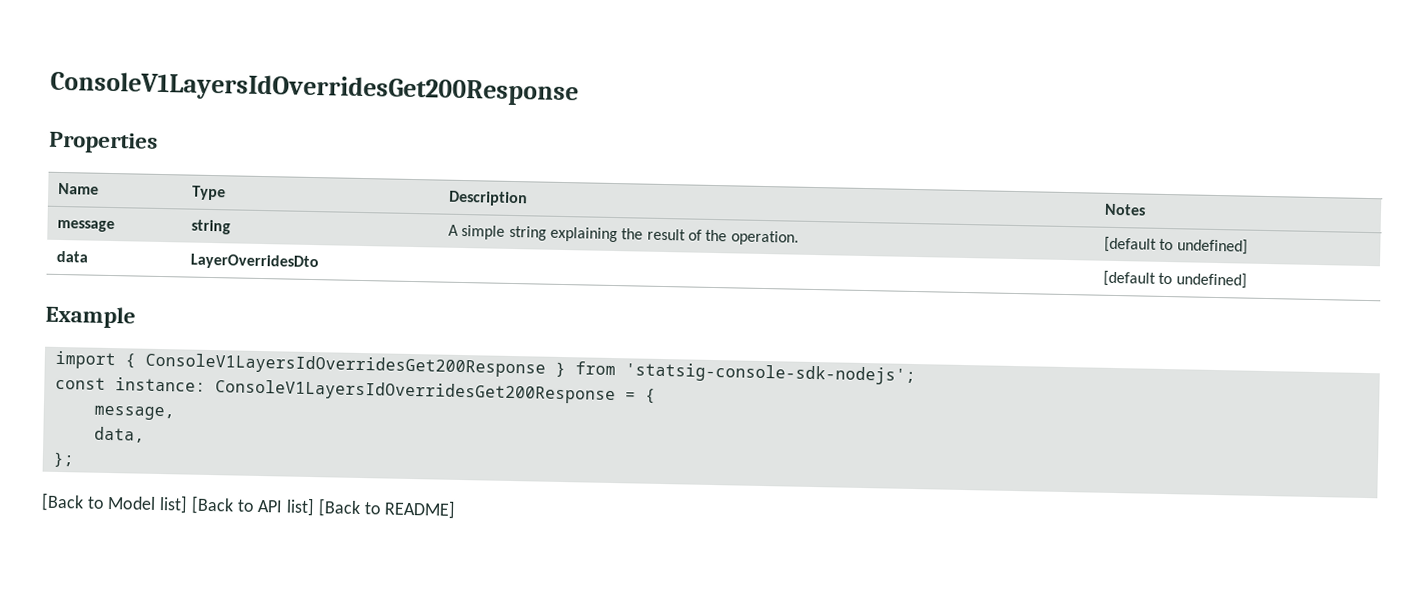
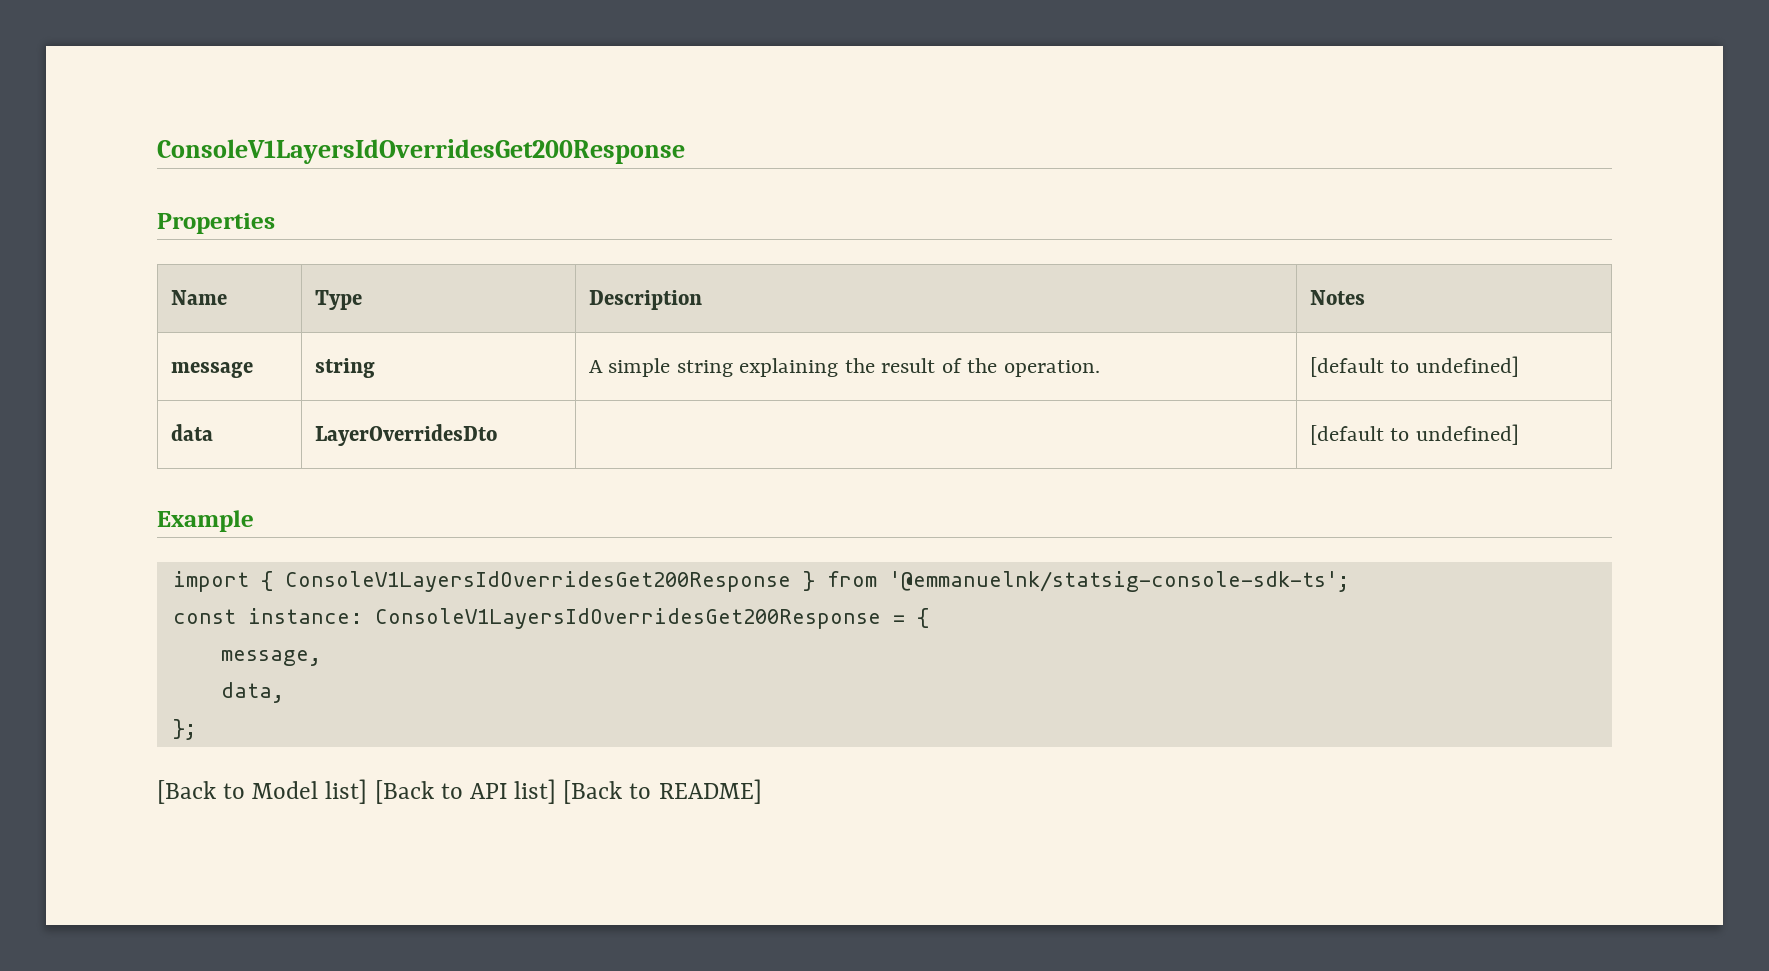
[624,362,916,386] 'statsig-console-sdk-nodejs'; -> [888,571,1350,592] '@emmanuelnk/statsig-console-sdk-ts';

